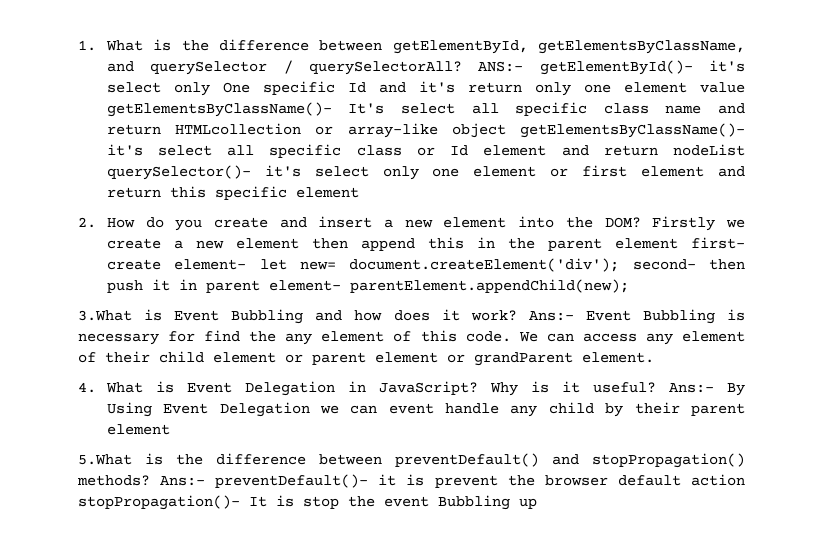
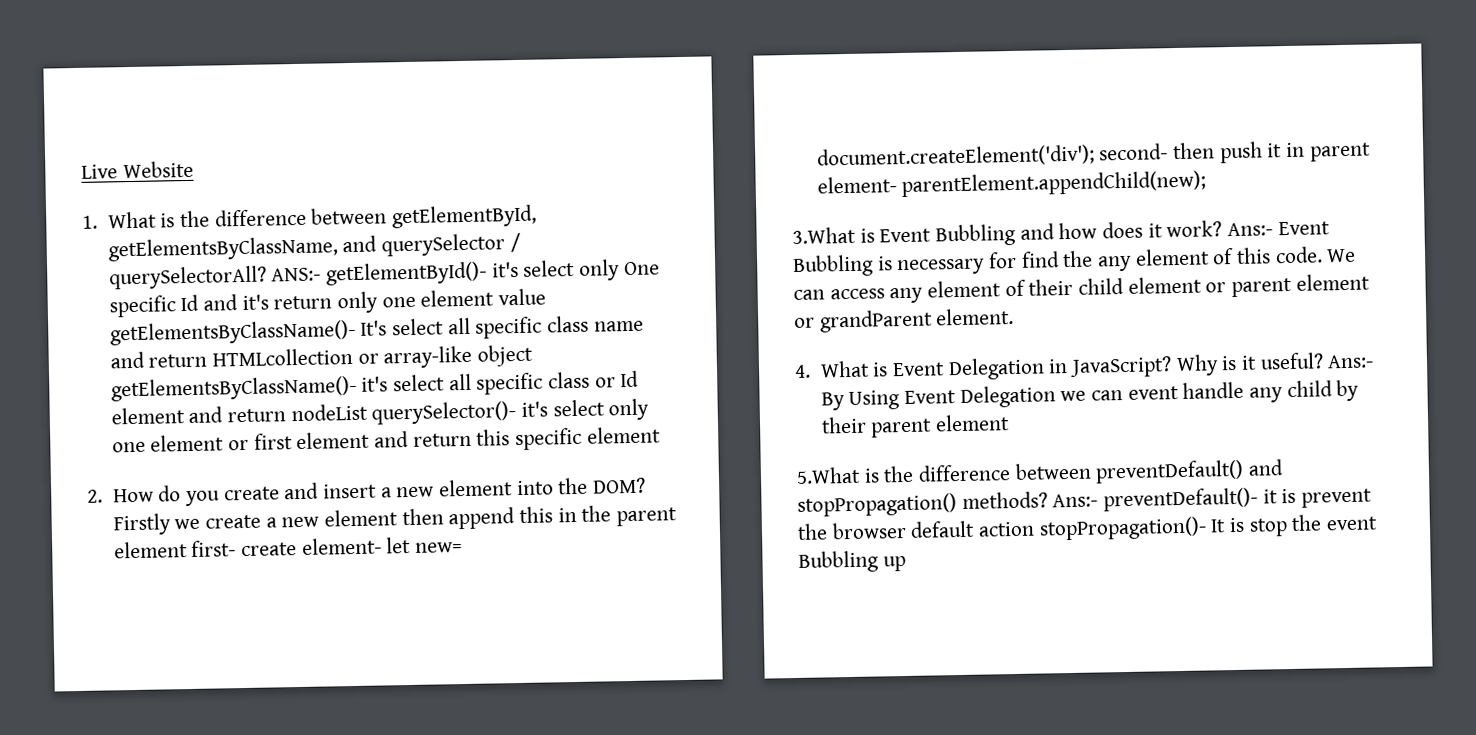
(78, 45) none -> [81,160,194,179] Live Website //

